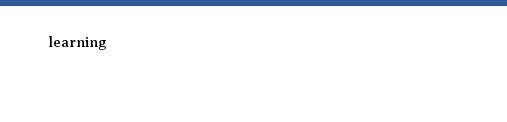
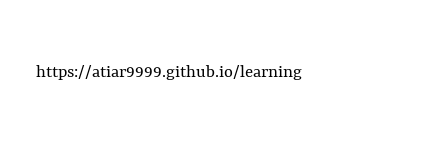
[48,36,107,50] learning -> [36,65,302,80] https://atiar9999.github.io/learning

